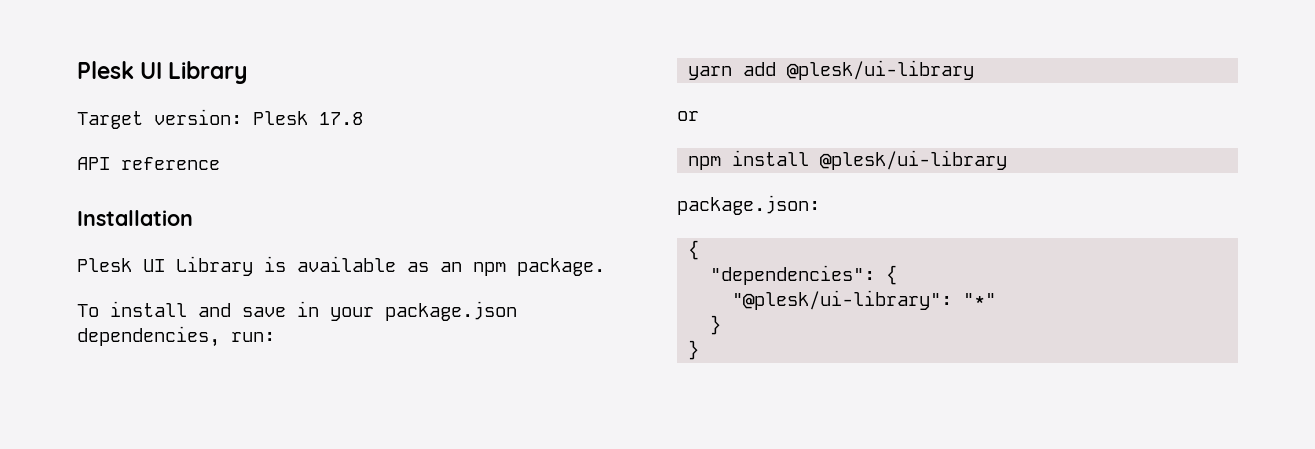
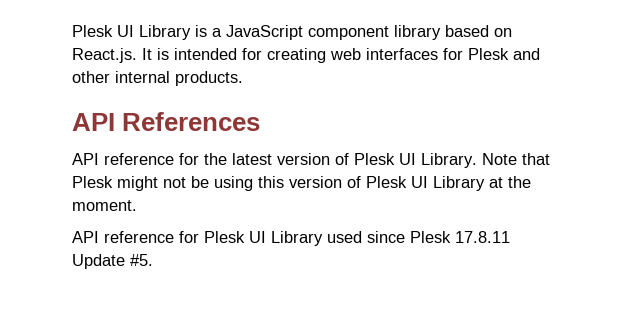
[77,61,249,84] [77,109,363,129] [77,157,220,170] [77,210,193,226] [77,256,605,276] [77,301,517,321] [77,326,275,347] [688,60,975,80] [677,111,699,121] [688,150,1008,170] [677,195,820,215] [688,240,700,260] [710,265,898,285] [732,290,997,310] [710,315,722,335] [688,340,700,360] Plesk UI Library // Target version: Plesk 17.8 // API reference // Installation // Plesk UI Library is available as an npm package. // To install and save in your package.json dependencies, run: // yarn add @plesk/ui-library // or // npm install @plesk/ui-library // package.json: // { // "dependencies": { // "@plesk/ui-library": "*" // } // } -> [72,25,512,40] [72,48,540,63] [72,71,243,86] [72,112,261,131] [72,153,550,168] [72,176,531,191] [72,200,137,211] [72,231,510,246] [72,254,153,269] Plesk UI Library is a JavaScript component library based on React.js. It is intended for creating web interfaces for Plesk and other internal products. // API References // API reference for the latest version of Plesk UI Library. Note that Plesk might not be using this version of Plesk UI Library at the moment. // API reference for Plesk UI Library used since Plesk 17.8.11 Update #5.

